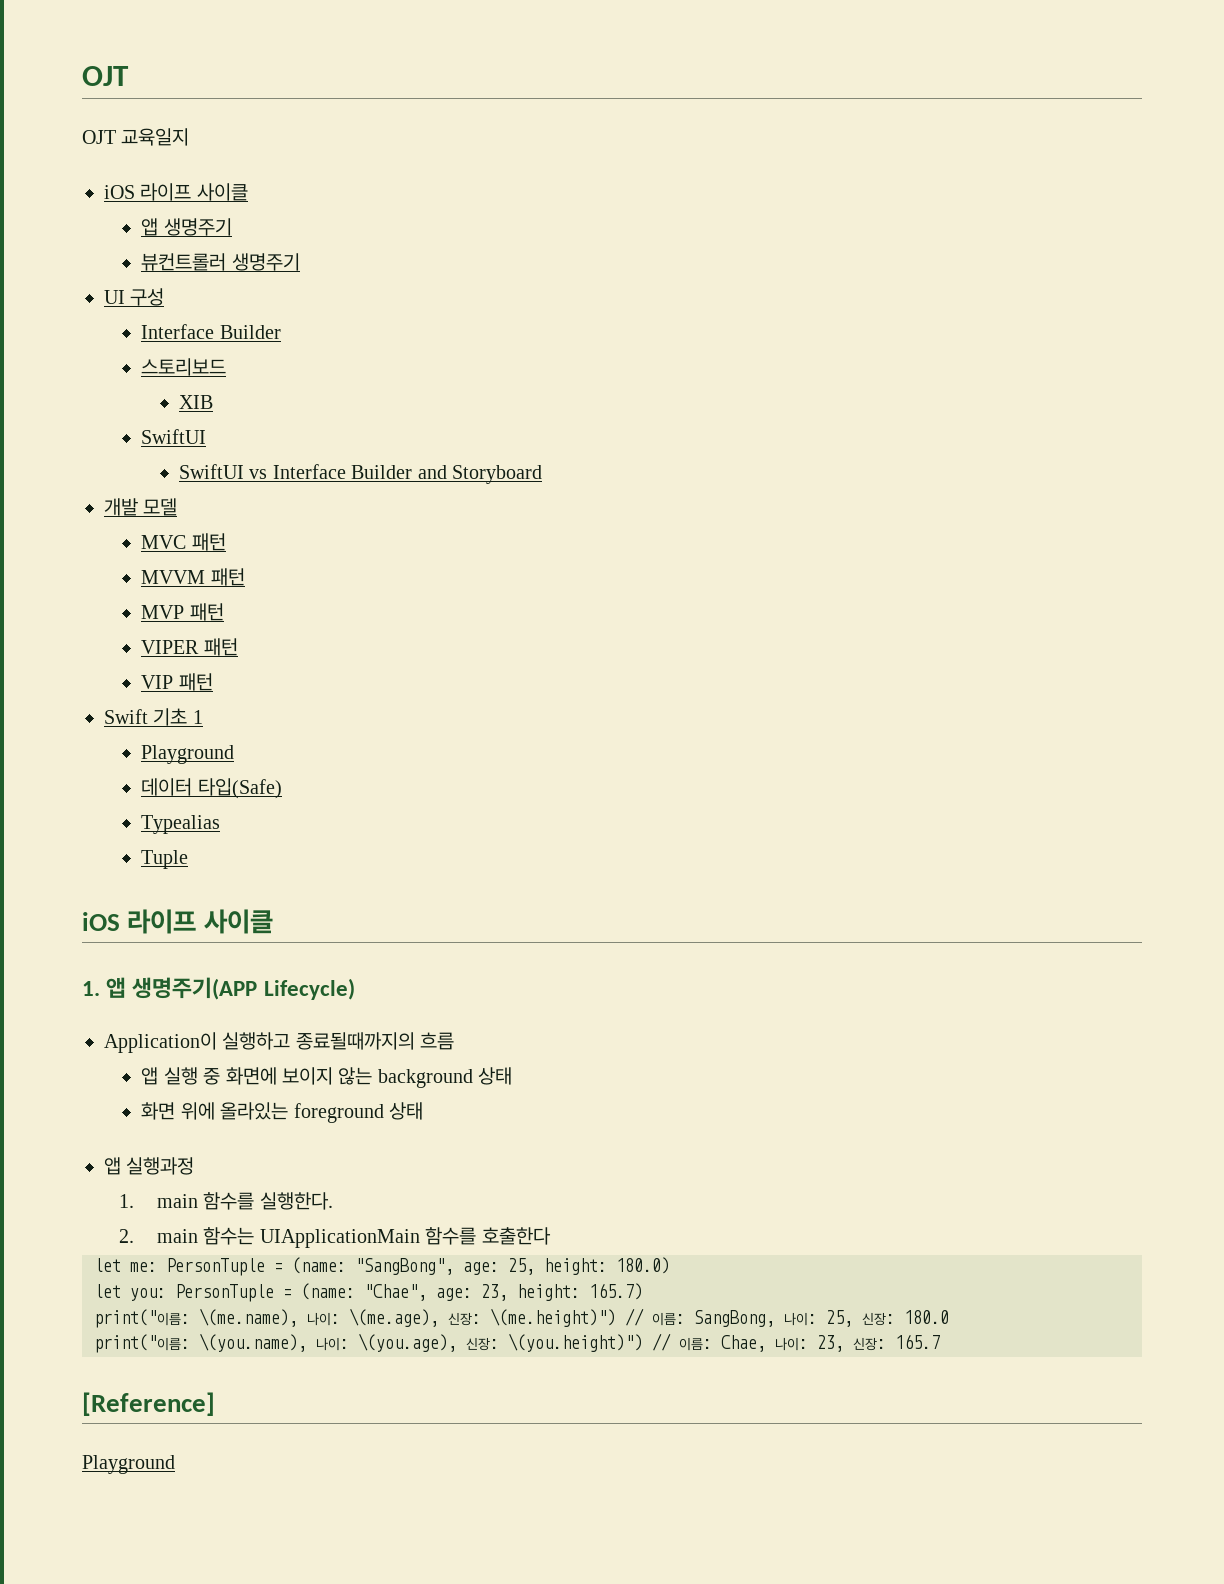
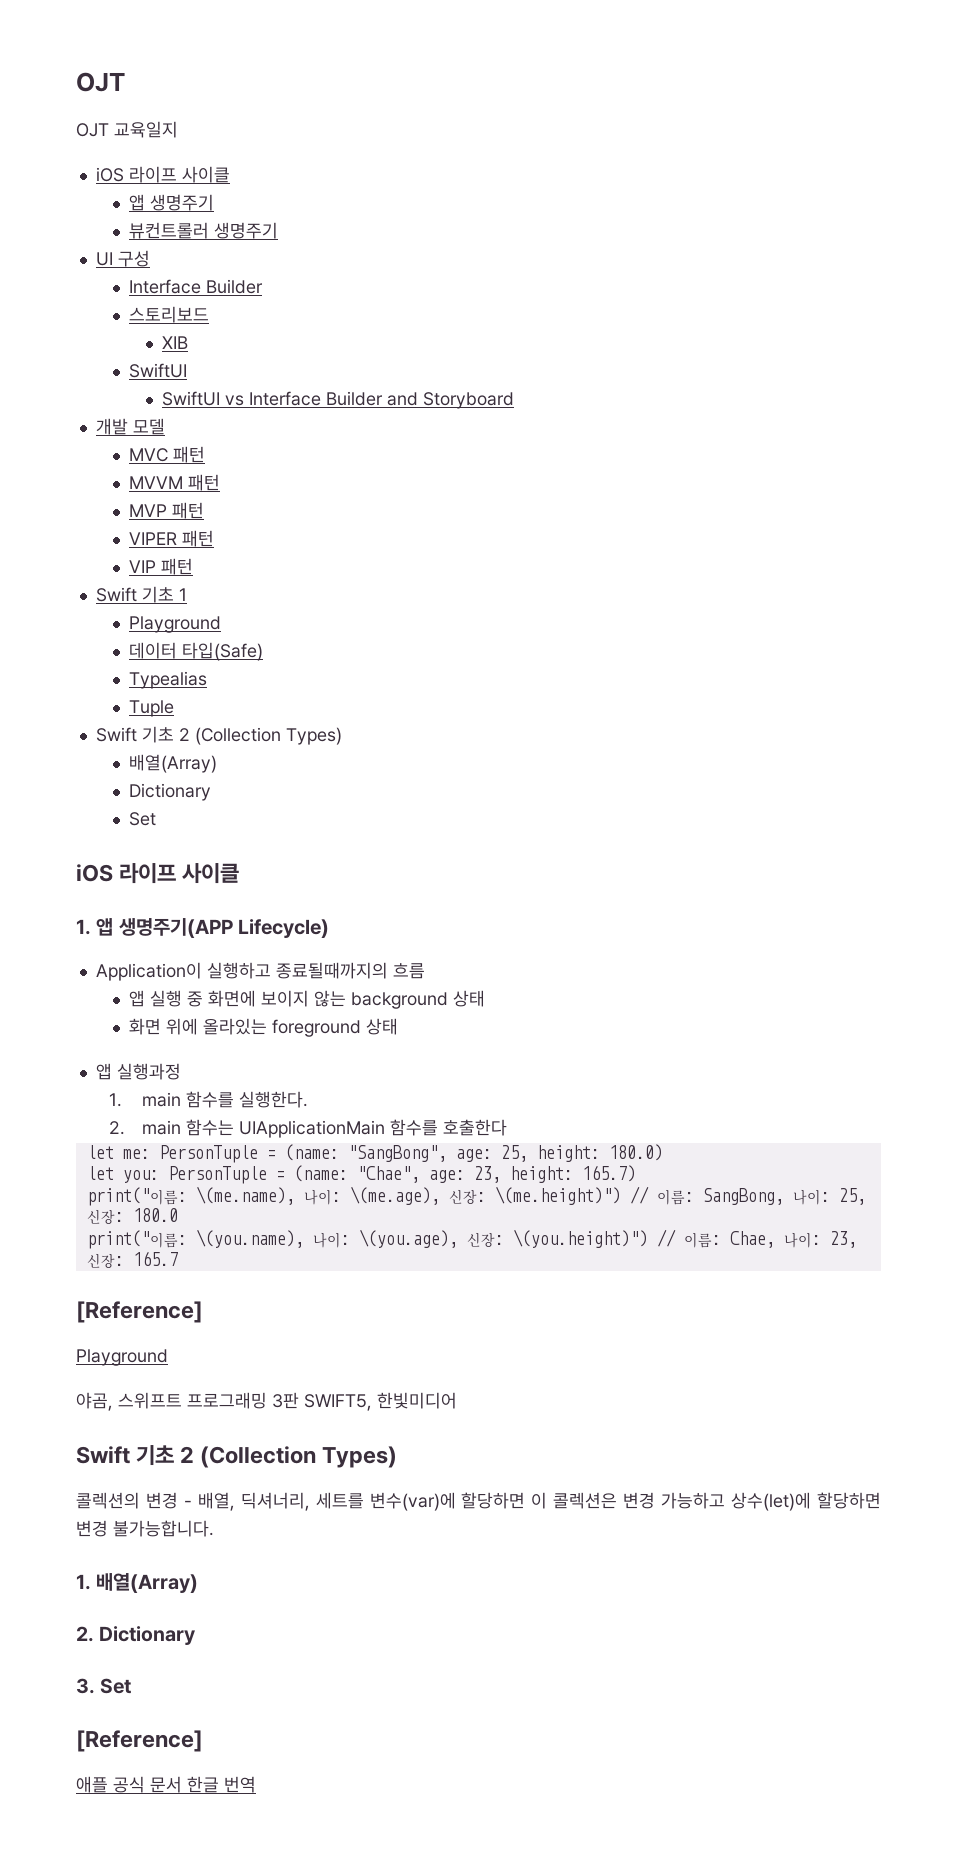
(189, 859) none -> [95,726,342,745] [128,754,217,773] [128,783,211,801] [128,812,156,826] // Swift 기초 2 (Collection Types) // 배열(Array) // Dictionary // Set
(175, 1464) none -> [76,1392,457,1411] [76,1445,398,1468] [76,1492,881,1511] [76,1520,214,1537] [76,1573,199,1593] [76,1626,196,1645] [76,1678,132,1694] [76,1730,203,1752] [76,1776,256,1793] // 야곰, 스위프트 프로그래밍 3판 SWIFT5, 한빛미디어 // Swift 기초 2 (Collection Types) // 콜렉션의 변경 - 배열, 딕셔너리, 세트를 변수(var)에 할당하면 이 콜렉션은 변경 가능하고 상수(let)에 할당하면 변경 불가능합니다. // 1. 배열(Array) // 2. Dictionary // 3. Set // [Reference] // 애플 공식 문서 한글 번역

